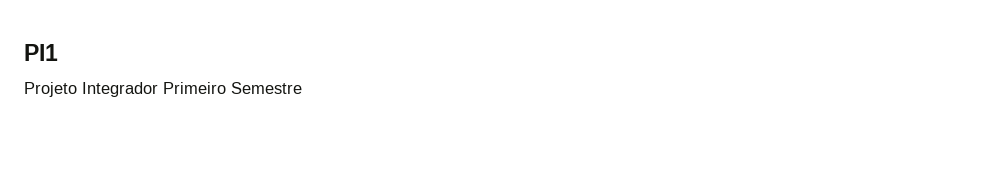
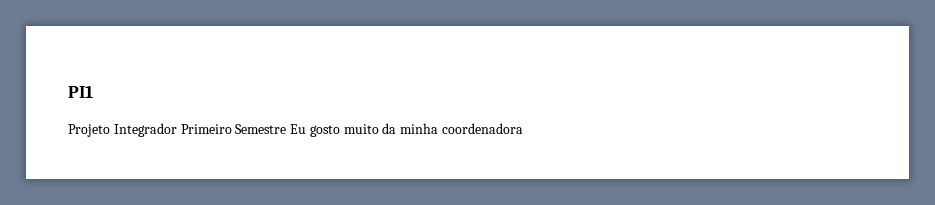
(302, 88) none -> [290,123,524,137] Eu gosto muito da minha coordenadora

